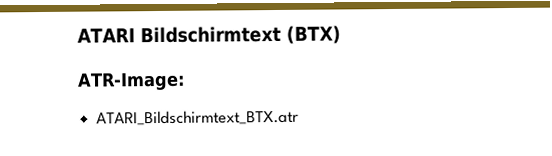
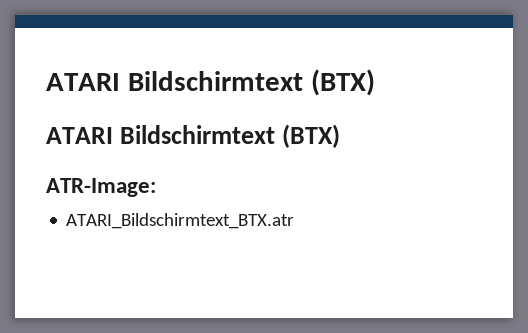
[77,25,341,44] ATARI Bildschirmtext (BTX) -> [46,69,375,96] [46,124,341,148] ATARI Bildschirmtext (BTX) // ATARI Bildschirmtext (BTX)

